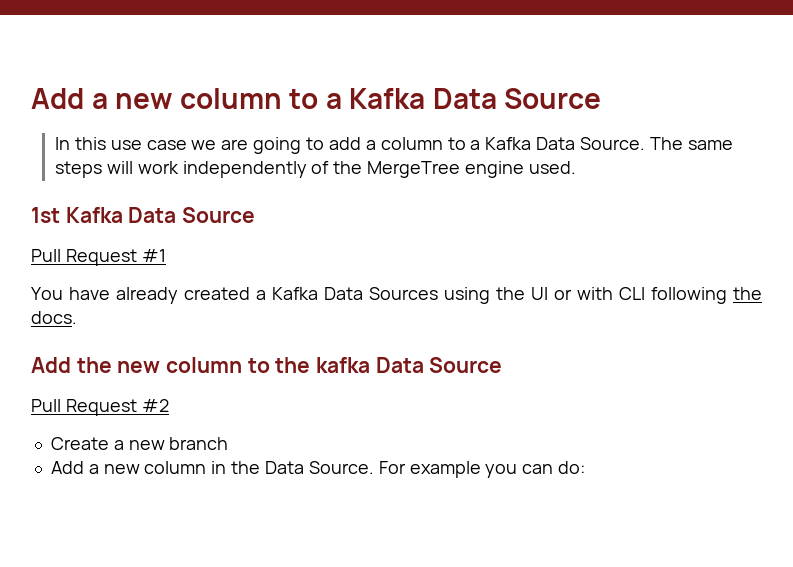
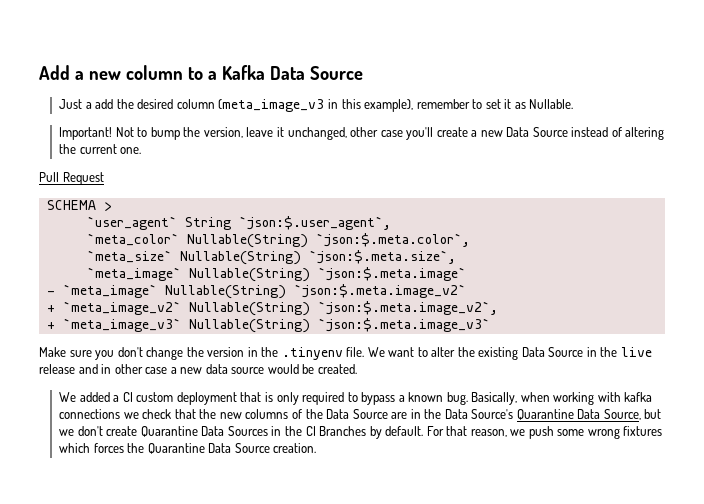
[55,137,733,154] [55,161,576,178] [31,207,256,223] [31,249,166,266] [31,287,762,304] [31,311,77,324] [31,357,503,373] [31,399,169,416] [50,437,229,450] [50,461,586,478] In this use case we are going to add a column to a Kafka Data Source. The same steps will work independently of the MergeTree engine used. // 1st Kafka Data Source // Pull Request #1 // You have already created a Kafka Data Sources using the UI or with CLI following the docs. // Add the new column to the kafka Data Source // Pull Request #2 // Create a new branch // Add a new column in the Data Source. For example you can do: -> [59,99,574,112] [59,127,665,140] [59,144,142,154] [39,172,104,185] [46,200,112,211] [86,216,391,230] [86,233,470,248] [86,250,456,265] [86,267,466,282] [46,284,466,299] [46,301,498,316] [46,318,490,333] [39,347,652,360] [39,364,357,374] [59,392,653,405] [59,409,662,420] [59,426,663,439] [59,443,317,454] Just a add the desired column (meta_image_v3 in this example), remember to set it as Nullable. // Important! Not to bump the version, leave it unchanged, other case you'll create a new Data Source instead of altering the current one. // Pull Request // SCHEMA > // `user_agent` String `json:$.user_agent`, // `meta_color` Nullable(String) `json:$.meta.color`, // `meta_size` Nullable(String) `json:$.meta.size`, // `meta_image` Nullable(String) `json:$.meta.image` // - `meta_image` Nullable(String) `json:$.meta.image_v2` // + `meta_image_v2` Nullable(String) `json:$.meta.image_v2`, // + `meta_image_v3` Nullable(String) `json:$.meta.image_v3` // Make sure you don't change the version in the .tinyenv file. We want to alter the existing Data Source in the live release and in other case a new data source would be created. // We added a CI custom deployment that is only required to bypass a known bug. Basically, when working with kafka connections we check that the new columns of the Data Source are in the Data Source's Quarantine Data Source, but we don't create Quarantine Data Sources in the CI Branches by default. For that reason, we push some wrong fixtures which forces the Quarantine Data Source creation.

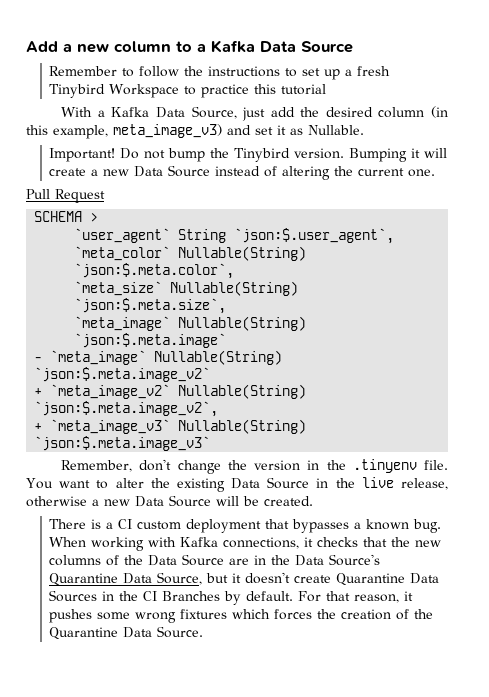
[59,99,483,112] Just a add the desired column (meta_image_v3 in this example), remember to -> [49,66,391,80] [49,84,327,98] [61,106,448,121] [26,124,251,139] Remember to follow the instructions to set up a fresh Tinybird Workspace to practice this tutorial // With a Kafka Data Source, just add the desired column (in this example, meta_image_v3) and
[115,127,434,140] Not to bump the version, leave it unchanged, other case you'll -> [120,148,448,162] Do not bump the Tinybird version. Bumping it will
[39,347,115,360] Make sure you -> [61,460,133,472] Remember,
[367,347,385,357] We -> [26,478,53,489] You
[39,364,299,374] release and in other case a new data source would -> [400,478,448,490] [26,495,239,507] release, otherwise a new Data Source will
[59,392,110,402] We added -> [49,519,102,529] There is
[264,392,653,405] [59,409,172,419] is only required to bypass a known bug. Basically, when working with kafka connections we check -> [292,519,442,533] [49,537,359,551] bypasses a known bug. When working with Kafka connections, it checks
[59,426,103,436] we don't -> [232,572,291,584] it doesn't
[510,426,554,439] we push -> [404,591,414,601] [49,609,93,623] it pushes
[147,443,317,454] Quarantine Data Source creation. -> [341,609,434,620] [49,626,204,640] creation of the Quarantine Data Source.

